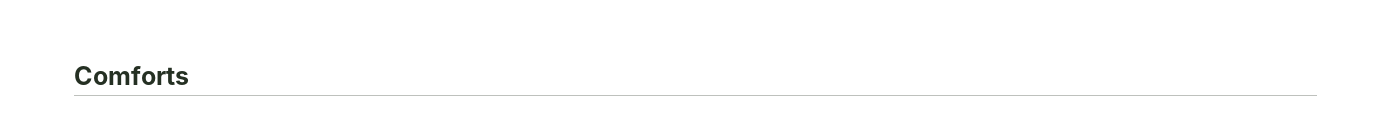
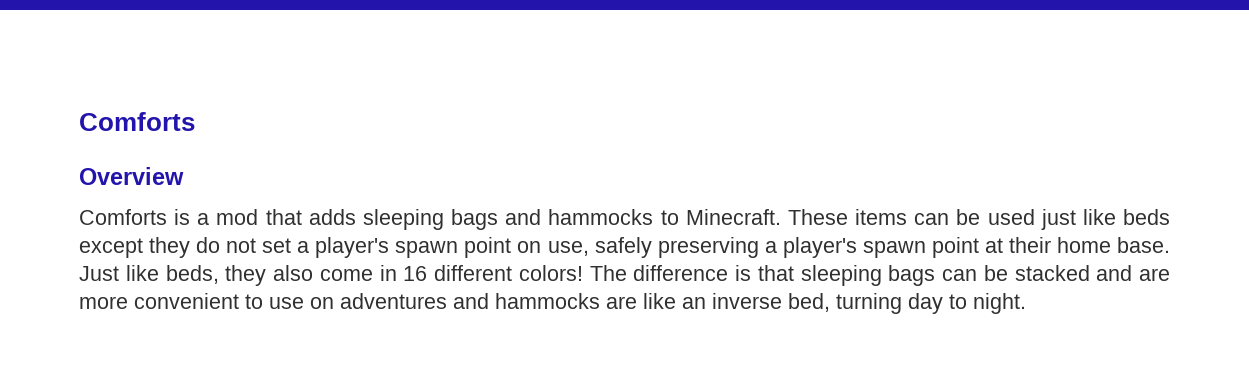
[74,66,189,85] Comforts -> [79,112,195,131] [79,167,184,185] [79,209,1170,230] [79,237,1170,258] [79,265,1170,286] [79,293,1026,314] Comforts // Overview // Comforts is a mod that adds sleeping bags and hammocks to Minecraft. These items can be used just like beds except they do not set a player's spawn point on use, safely preserving a player's spawn point at their home base. Just like beds, they also come in 16 different colors! The difference is that sleeping bags can be stacked and are more convenient to use on adventures and hammocks are like an inverse bed, turning day to night.

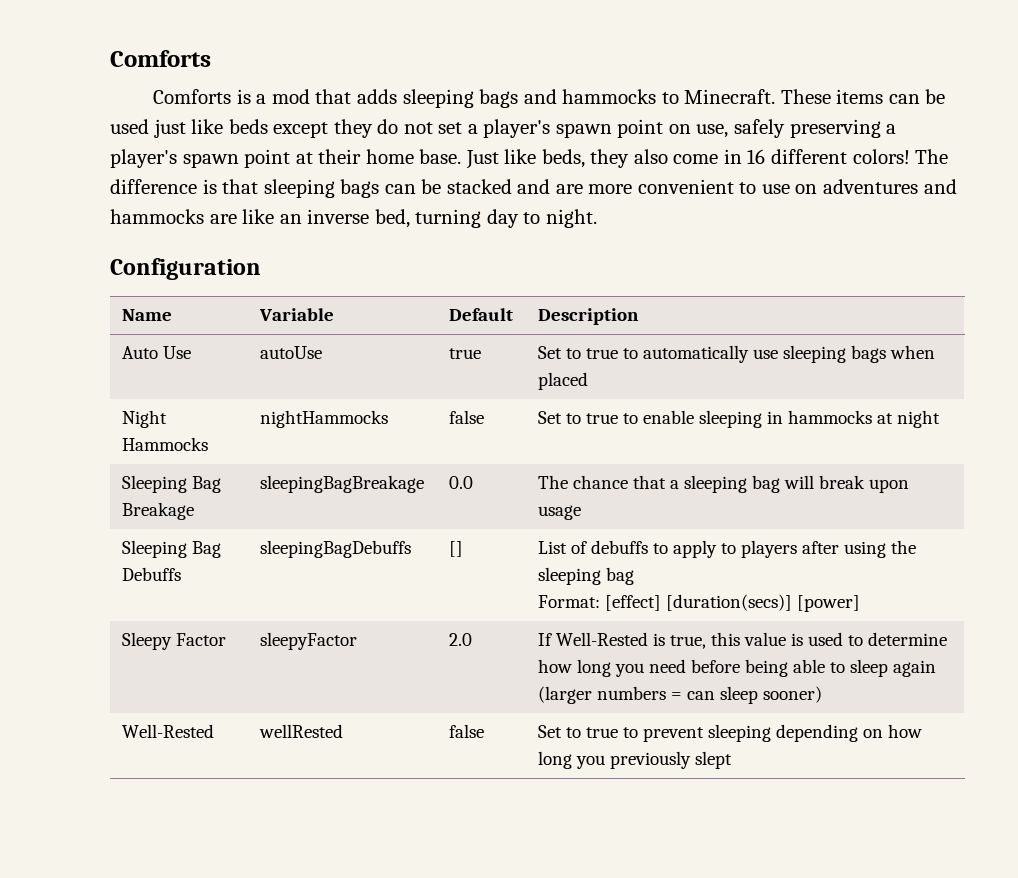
[79,112,195,131] [79,167,184,185] Comforts // Overview -> [110,50,211,67] Comforts
(1026, 303) none -> [110,258,261,280] [122,309,173,321] [259,308,335,321] [449,308,514,321] [538,308,640,325] [122,346,192,359] [260,346,323,359] [449,348,482,359] [538,345,936,363] [538,372,589,390] [122,410,168,428] [122,437,209,451] [260,410,389,428] [449,410,485,424] [538,410,941,428] [122,475,222,493] [122,502,195,520] [260,475,425,493] [449,476,474,489] [538,475,910,493] [538,505,582,520] [122,540,222,558] [122,567,182,581] [260,540,412,558] [449,541,464,557] [538,540,917,558] [538,567,635,585] [538,594,861,612] [122,632,227,650] [260,632,358,650] [449,633,473,646] [538,632,948,649] [538,659,937,677] [538,686,823,704] [122,724,215,738] [259,724,344,738] [449,724,485,738] [538,724,923,742] [538,751,733,769] // Configuration // Name | Variable | Default | Description // Auto Use | autoUse | true | Set to true to automatically use sleeping bags when placed // Night Hammocks | nightHammocks | false | Set to true to enable sleeping in hammocks at night // Sleeping Bag Breakage | sleepingBagBreakage | 0.0 | The chance that a sleeping bag will break upon usage // Sleeping Bag Debuffs | sleepingBagDebuffs | [] | List of debuffs to apply to players after using the sleeping bag // Format: [effect] [duration(secs)] [power] // Sleepy Factor | sleepyFactor | 2.0 | If Well-Rested is true, this value is used to determine how long you need before being able to sleep again (larger numbers = can sleep sooner) // Well-Rested | wellRested | false | Set to true to prevent sleeping depending on how long you previously slept

